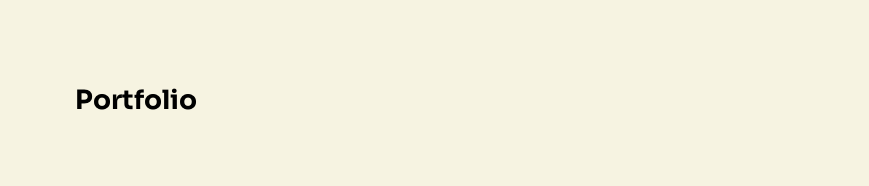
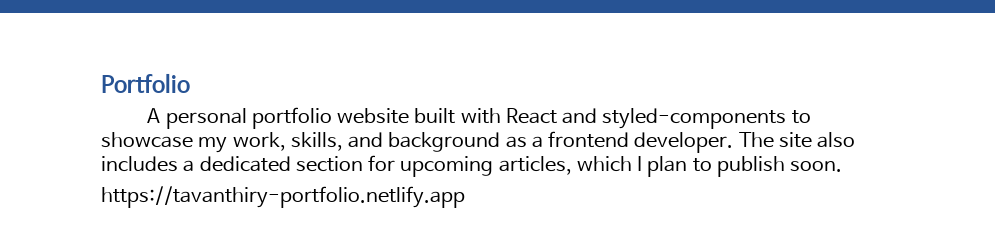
(197, 99) none -> [147,107,811,129] [101,131,856,153] [101,155,843,177] [101,186,465,208] // A personal portfolio website built with React and styled-components to showcase my work, skills, and background as a frontend developer. The site also includes a dedicated section for upcoming articles, which I plan to publish soon. // https://tavanthiry-portfolio.netlify.app

